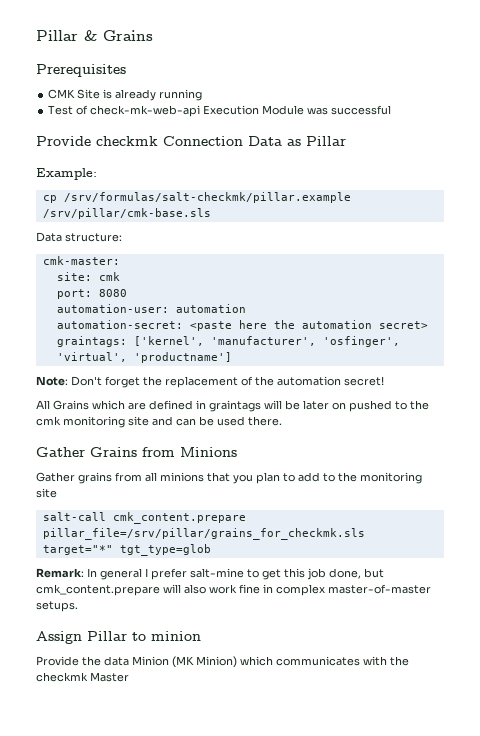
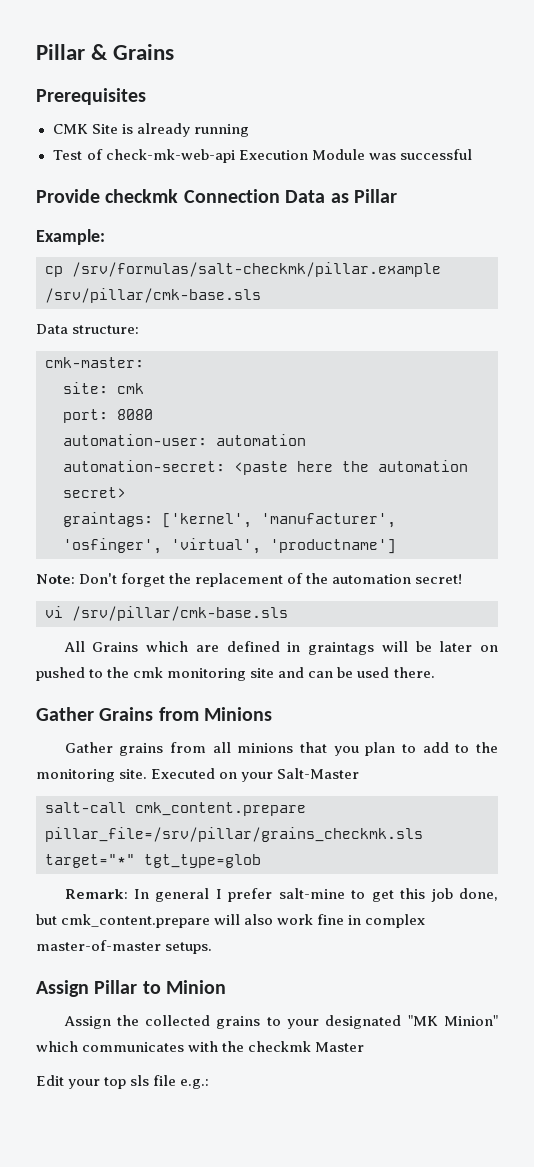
(384, 381) none -> [45,606,288,621] // vi /srv/pillar/cmk-base.sls
[36,488,57,498] site -> [119,768,360,782] site. Executed on your Salt-Master
[42,528,365,540] pillar_file=/srv/pillar/grains_for_checkmk.sls -> [45,827,423,842] pillar_file=/srv/pillar/grains_checkmk.sls
[151,631,201,641] [36,656,237,668] minion // Provide the data Minion (MK Minion) -> [166,980,227,994] [63,1015,498,1029] Minion // Assign the collected grains to your designated "MK Minion"
(129, 677) none -> [36,1075,210,1089] // Edit your top sls file e.g.:

